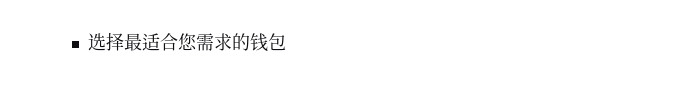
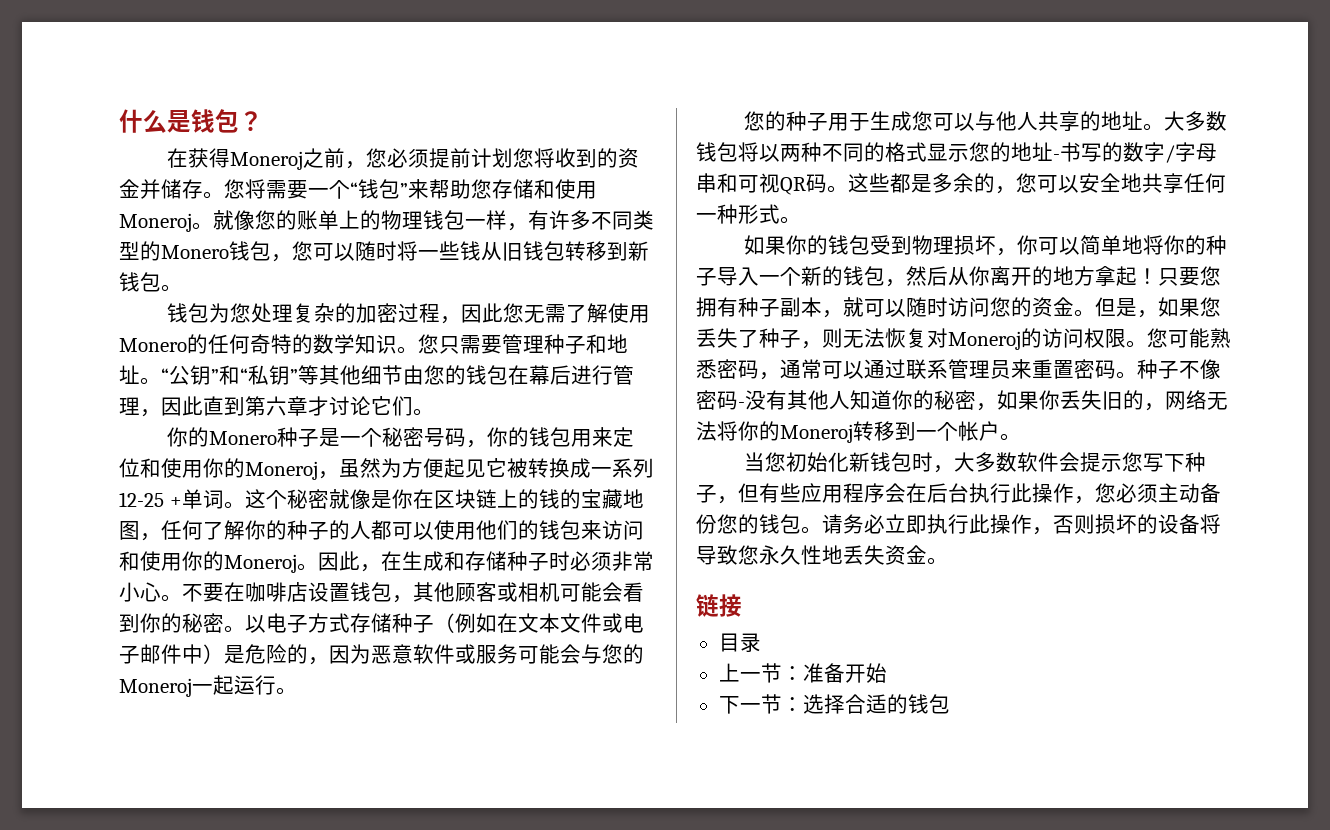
[87,32,232,51] 选择最适合您需求 -> [119,109,263,133] [167,148,640,170] [119,179,597,199] [119,210,654,232] [119,241,649,262] [119,272,182,292] [167,303,651,324] [119,334,628,354] [119,365,634,385] [119,396,434,417] [167,427,635,448] [119,458,654,480] [119,489,644,509] [119,520,644,541] [119,551,654,573] [119,582,644,603] [119,613,644,633] [119,644,644,665] [119,675,297,697] [744,111,1228,132] [696,142,1217,163] [696,173,1226,195] [696,204,801,224] [744,235,1228,256] [696,266,1221,287] [696,297,1221,318] [696,328,1231,350] [696,359,1221,380] [696,390,1228,411] [696,421,1021,443] [744,452,1207,473] [696,483,1221,504] [696,514,1221,535] [696,545,948,565] [696,594,742,617] [718,633,761,652] [718,663,887,683] [718,694,887,714] 什么是钱包？ // 在获得Moneroj之前，您必须提前计划您将收到的资金并储存。您将需要一个“钱包”来帮助您存储和使用Moneroj。就像您的账单上的物理钱包一样，有许多不同类型的Monero钱包，您可以随时将一些钱从旧钱包转移到新钱包。 // 钱包为您处理复杂的加密过程，因此您无需了解使用Monero的任何奇特的数学知识。您只需要管理种子和地址。“公钥”和“私钥”等其他细节由您的钱包在幕后进行管理，因此直到第六章才讨论它们。 // 你的Monero种子是一个秘密号码，你的钱包用来定位和使用你的Moneroj，虽然为方便起见它被转换成一系列12-25 +单词。这个秘密就像是你在区块链上的钱的宝藏地图，任何了解你的种子的人都可以使用他们的钱包来访问和使用你的Moneroj。因此，在生成和存储种子时必须非常小心。不要在咖啡店设置钱包，其他顾客或相机可能会看到你的秘密。以电子方式存储种子（例如在文本文件或电子邮件中）是危险的，因为恶意软件或服务可能会与您的Moneroj一起运行。 // 您的种子用于生成您可以与他人共享的地址。大多数钱包将以两种不同的格式显示您的地址-书写的数字/字母串和可视QR码。这些都是多余的，您可以安全地共享任何一种形式。 // 如果你的钱包受到物理损坏，你可以简单地将你的种子导入一个新的钱包，然后从你离开的地方拿起！只要您拥有种子副本，就可以随时访问您的资金。但是，如果您丢失了种子，则无法恢复对Moneroj的访问权限。您可能熟悉密码，通常可以通过联系管理员来重置密码。种子不像密码-没有其他人知道你的秘密，如果你丢失旧的，网络无法将你的Moneroj转移到一个帐户。 // 当您初始化新钱包时，大多数软件会提示您写下种子，但有些应用程序会在后台执行此操作，您必须主动备份您的钱包。请务必立即执行此操作，否则损坏的设备将导致您永久性地丢失资金。 // 链接 // 目录 // 上一节：准备开始 // 下一节：选择合适

